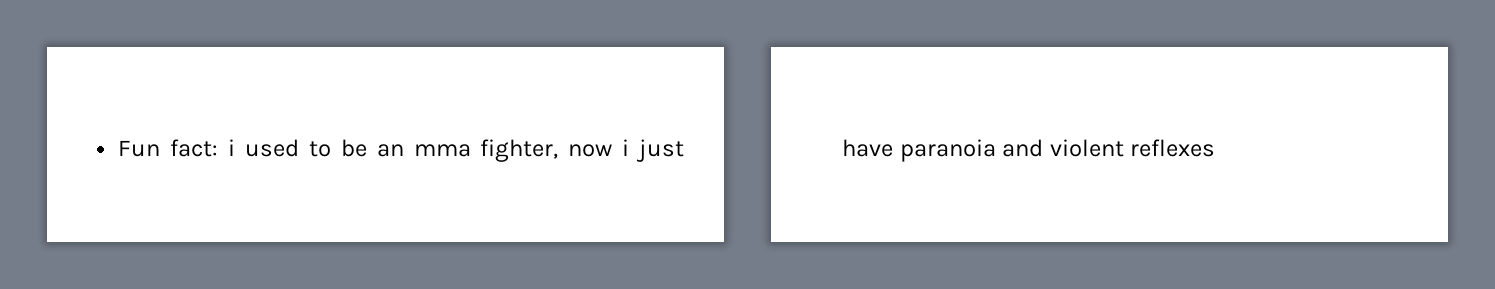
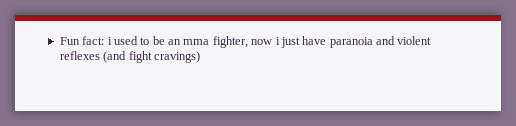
(1216, 148) none -> [103,51,200,63] (and fight cravings)

